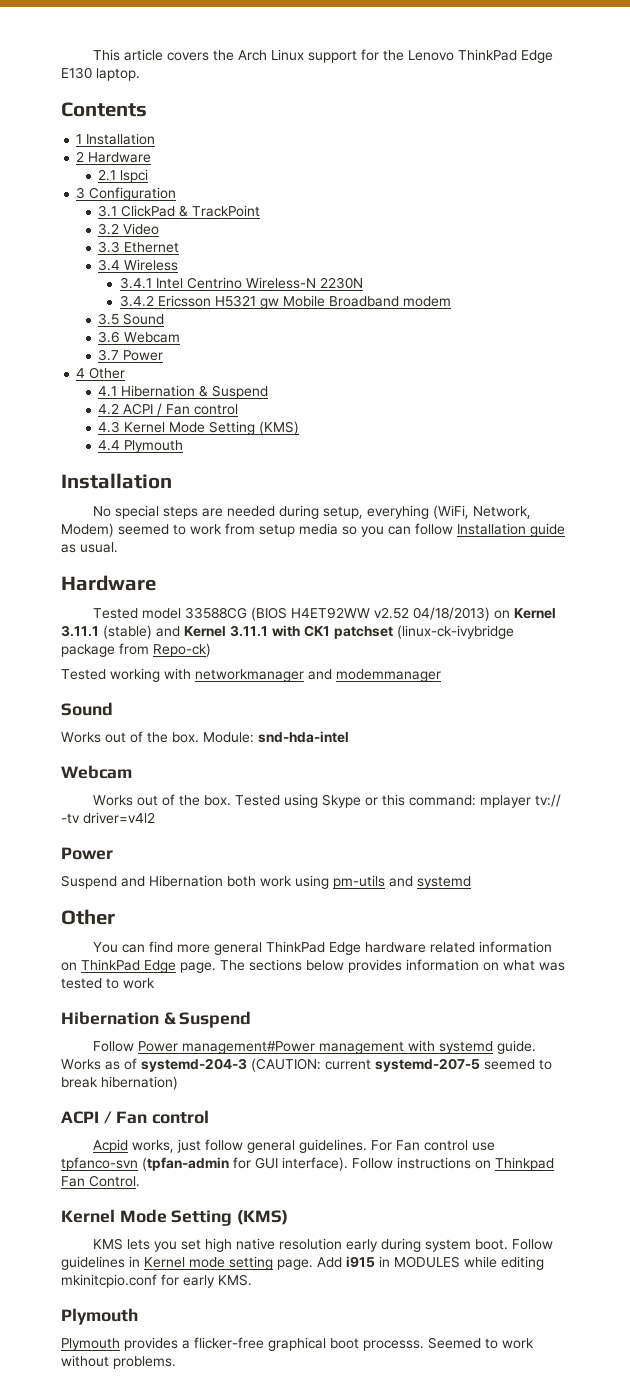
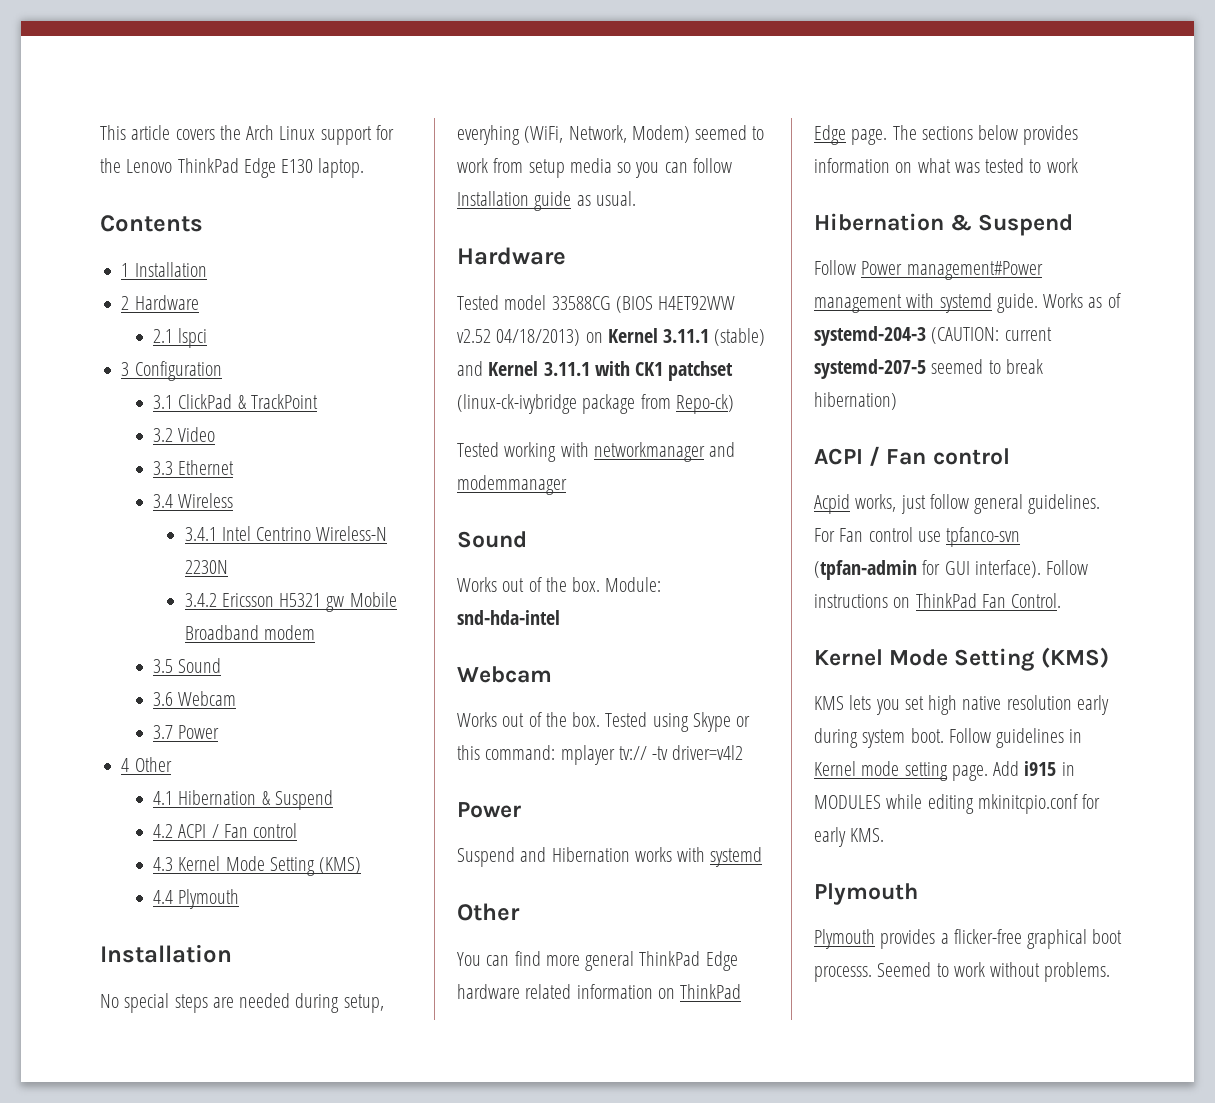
[227,875,413,889] both work using pm-utils and -> [634,847,706,862] works with
[495,1157,554,1171] Thinkpad -> [915,593,977,608] ThinkPad

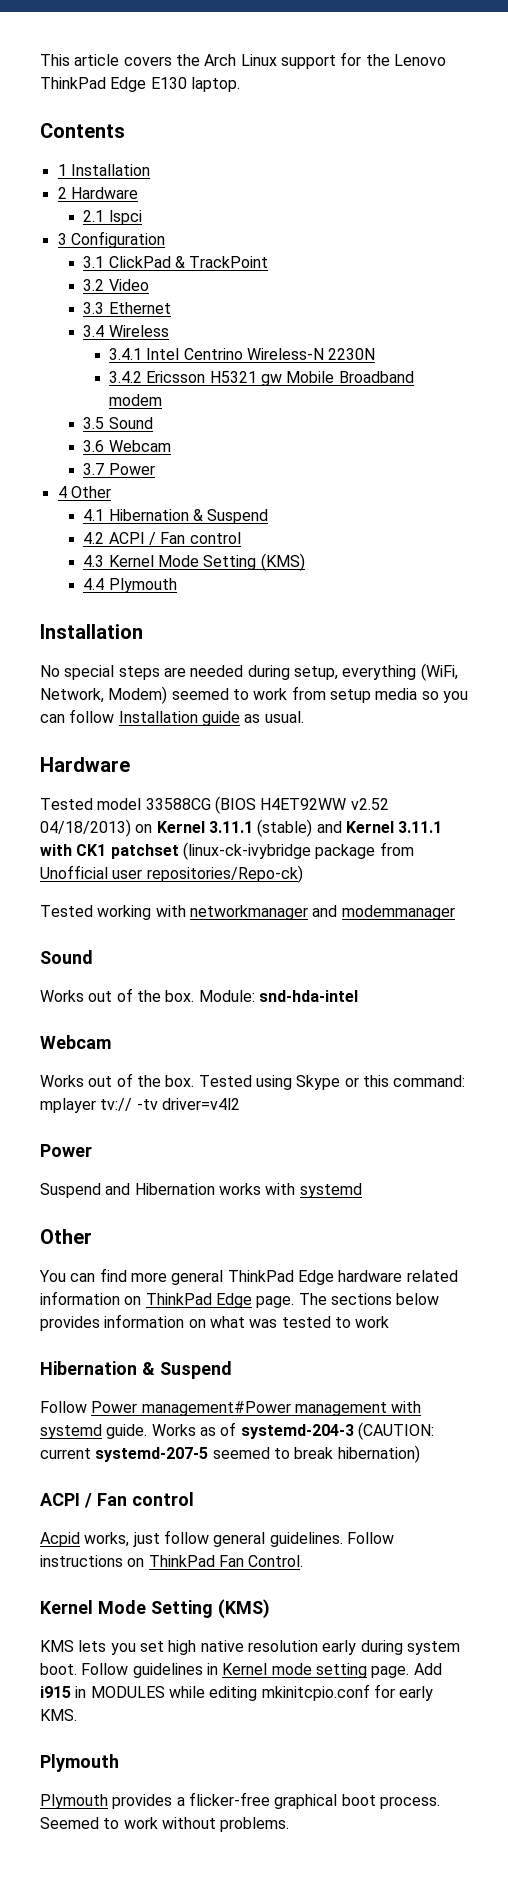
[457,125,520,145] everyhing -> [342,665,417,680] everything
[675,394,734,414] Repo-ck) -> [40,865,303,883] Unofficial user repositories/Repo-ck)
[814,527,1021,547] [814,560,1041,580] For Fan control use tpfanco-svn (tpfan-admin for GUI interface). -> (343, 1539) none
[814,966,872,982] processs. -> [379,1796,440,1809] process.

